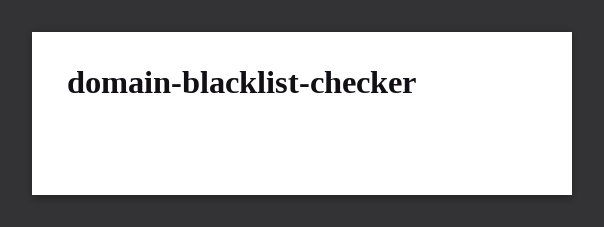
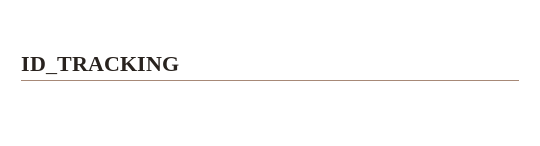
[67,71,416,93] domain-blacklist-checker -> [21,57,179,75] ID_TRACKING

